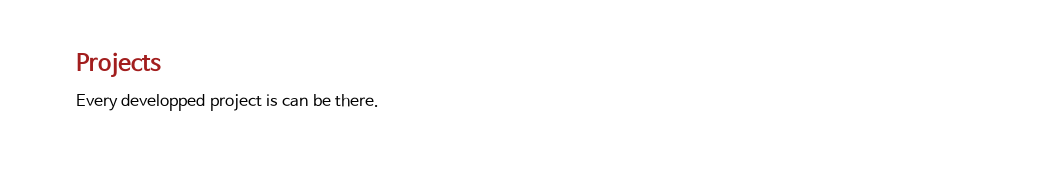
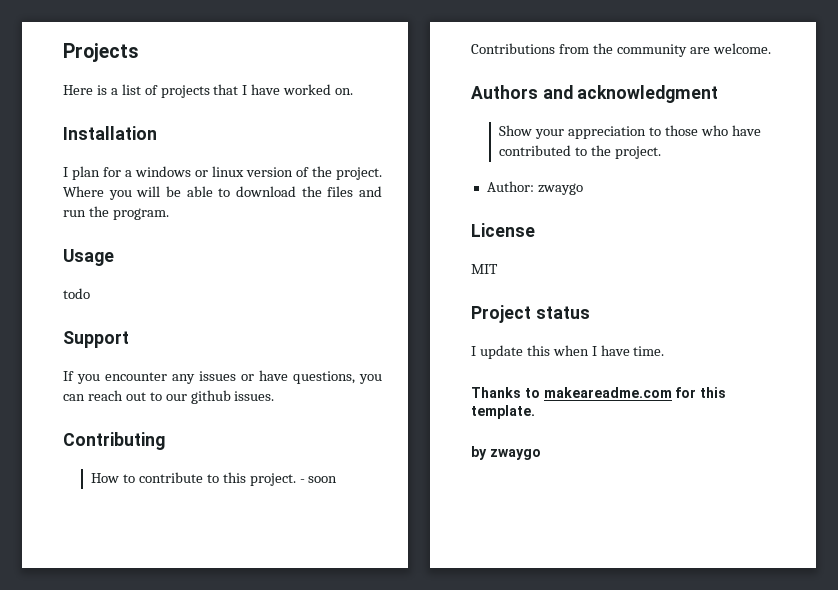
[76,94,379,111] Every developped project is can be there. -> [63,84,354,98] [63,126,157,140] [63,166,382,180] [63,186,382,200] [63,206,169,220] [63,249,114,266] [63,288,90,299] [63,331,129,348] [63,370,382,384] [63,390,275,404] [63,432,165,450] [91,472,338,486] [471,43,771,57] [471,85,719,103] [499,125,761,139] [499,145,661,159] [486,181,583,195] [471,223,535,237] [471,264,498,274] [471,305,590,323] [471,345,665,359] [471,387,727,398] [471,405,535,419] [471,446,541,460] Here is a list of projects that I have worked on. // Installation // I plan for a windows or linux version of the project. Where you will be able to download the files and run the program. // Usage // todo // Support // If you encounter any issues or have questions, you can reach out to our github issues. // Contributing // How to contribute to this project. - soon // Contributions from the community are welcome. // Authors and acknowledgment // Show your appreciation to those who have contributed to the project. // Author: zwaygo // License // MIT // Project status // I update this when I have time. // Thanks to makeareadme.com for this template. // by zwaygo

